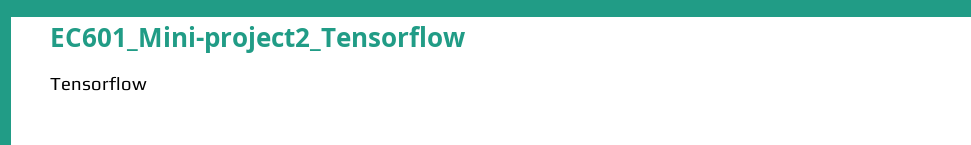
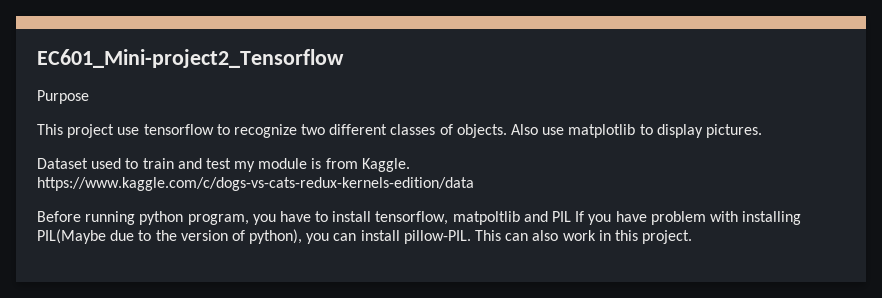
[50,76,147,91] Tensorflow -> [37,90,89,104] [37,124,762,138] [37,158,410,172] [37,177,474,191] [37,211,802,225] [37,229,693,244] Purpose // This project use tensorflow to recognize two different classes of objects. Also use matplotlib to display pictures. // Dataset used to train and test my module is from Kaggle. https://www.kaggle.com/c/dogs-vs-cats-redux-kernels-edition/data // Before running python program, you have to install tensorflow, matpoltlib and PIL If you have problem with installing PIL(Maybe due to the version of python), you can install pillow-PIL. This can also work in this project.

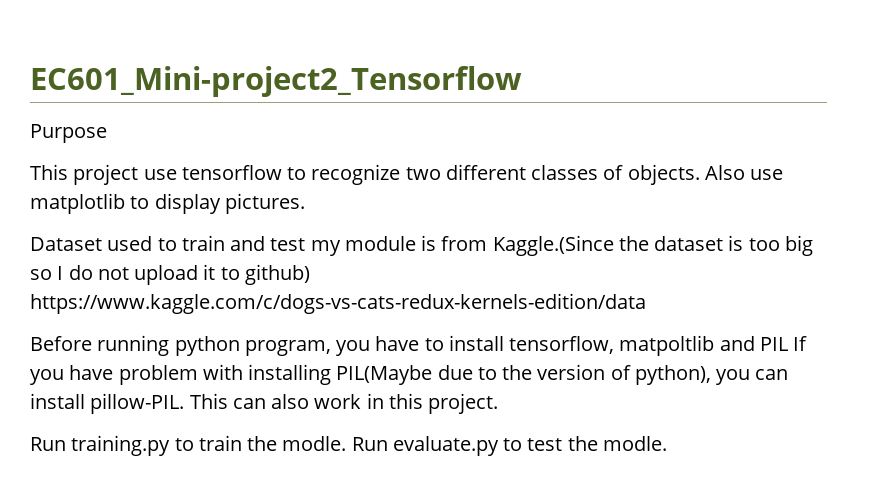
[361,158,410,172] Kaggle. -> [492,235,813,256] [30,264,310,285] Kaggle.(Since the dataset is too big so I do not upload it to github)
(693, 237) none -> [30,435,667,456] // Run training.py to train the modle. Run evaluate.py to test the modle.

